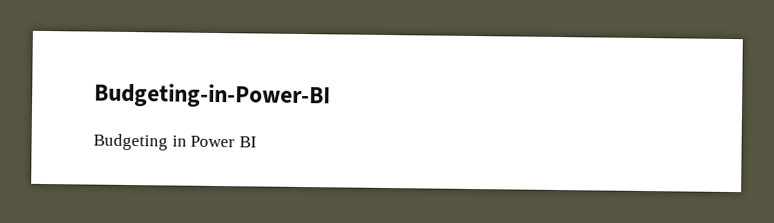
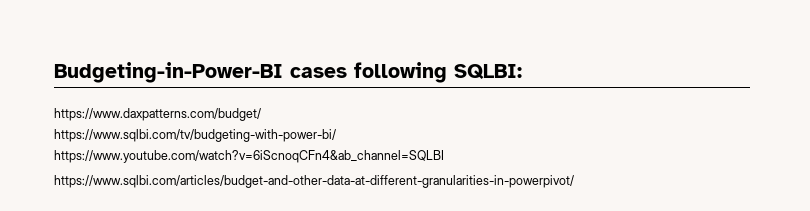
[93,133,257,151] // Budgeting in Power BI -> [290,62,522,83] [54,108,261,121] [54,129,336,142] [54,150,444,163] [54,175,574,188] cases following SQLBI: // https://www.daxpatterns.com/budget/ // https://www.sqlbi.com/tv/budgeting-with-power-bi/ // https://www.youtube.com/watch?v=6iScnoqCFn4&ab_channel=SQLBI // https://www.sqlbi.com/articles/budget-and-other-data-at-different-granularities-in-powerpivot/

